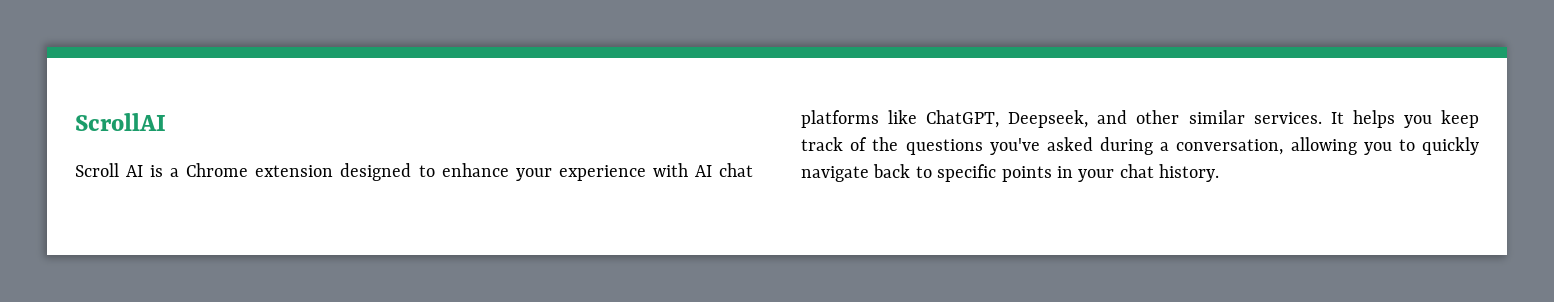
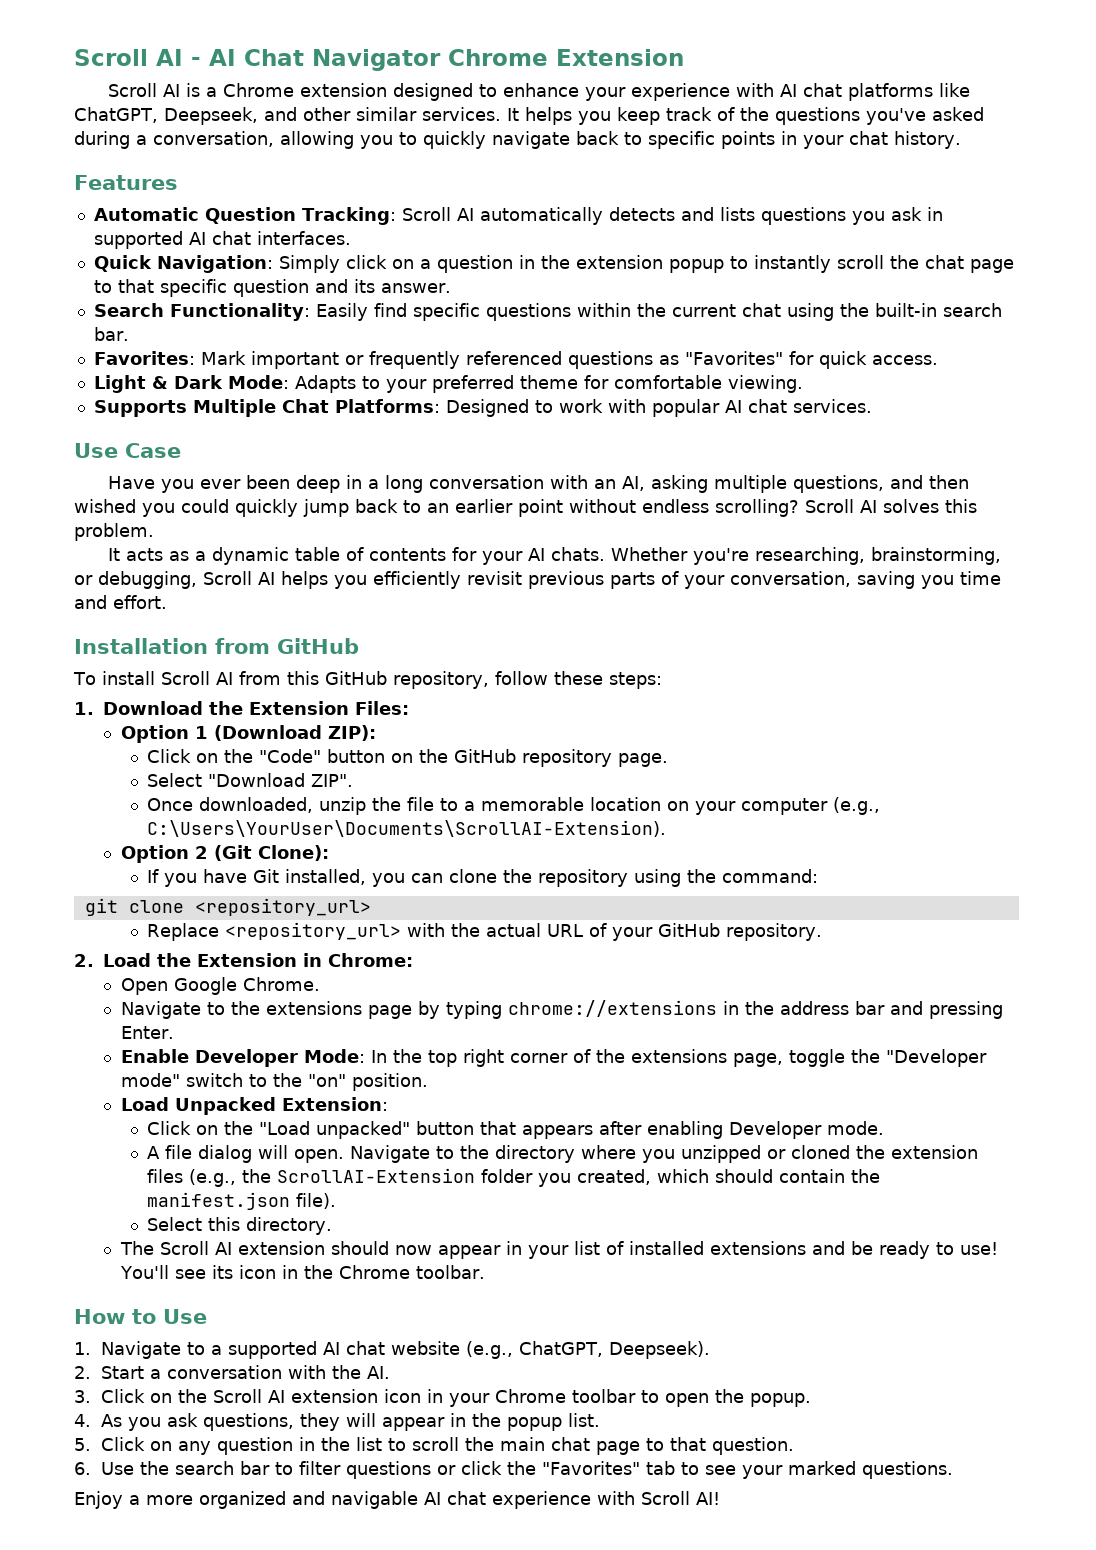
[75,113,166,131] ScrollAI -> [74,49,684,71] Scroll AI - AI Chat Navigator Chrome Extension
(1220, 173) none -> [74,175,178,190] [93,207,943,225] [93,231,351,249] [93,255,1014,273] [93,279,451,297] [93,303,1002,321] [93,327,129,341] [93,351,938,369] [93,375,803,393] [93,399,872,417] [74,443,181,458] [108,475,970,493] [74,499,977,517] [74,523,154,541] [108,547,1002,565] [74,571,1001,589] [74,595,167,609] [74,638,359,654] [73,671,662,689] [74,701,409,715] [120,725,376,743] [147,749,669,767] [147,773,354,787] [147,797,881,815] [147,820,667,837] [120,845,329,863] [147,869,819,887] [84,898,371,916] [147,922,823,941] [74,953,413,967] [120,977,320,995] [120,1000,1003,1019] [120,1026,174,1039] [120,1049,987,1067] [120,1073,428,1091] [120,1097,388,1115] [147,1121,885,1139] [147,1145,979,1163] [147,1168,881,1187] [147,1192,337,1210] [147,1217,333,1235] [119,1241,998,1259] [119,1265,485,1279] [74,1309,207,1324] [74,1341,710,1359] [74,1365,390,1379] [74,1389,811,1407] [74,1413,600,1431] [74,1437,794,1455] [74,1461,953,1479] [74,1491,720,1509] // Features // Automatic Question Tracking: Scroll AI automatically detects and lists questions you ask in supported AI chat interfaces. // Quick Navigation: Simply click on a question in the extension popup to instantly scroll the chat page to that specific question and its answer. // Search Functionality: Easily find specific questions within the current chat using the built-in search bar. // Favorites: Mark important or frequently referenced questions as "Favorites" for quick access. // Light & Dark Mode: Adapts to your preferred theme for comfortable viewing. // Supports Multiple Chat Platforms: Designed to work with popular AI chat services. // Use Case // Have you ever been deep in a long conversation with an AI, asking multiple questions, and then wished you could quickly jump back to an earlier point without endless scrolling? Scroll AI solves this problem. // It acts as a dynamic table of contents for your AI chats. Whether you're researching, brainstorming, or debugging, Scroll AI helps you efficiently revisit previous parts of your conversation, saving you time and effort. // Installation from GitHub // To install Scroll AI from this GitHub repository, follow these steps: // 1. Download the Extension Files: // Option 1 (Download ZIP): // Click on the "Code" button on the GitHub repository page. // Select "Download ZIP". // Once downloaded, unzip the file to a memorable location on your computer (e.g., C:\Users\YourUser\Documents\ScrollAI-Extension). // Option 2 (Git Clone): // If you have Git installed, you can clone the repository using the command: // git clone <repository_url> // Replace <repository_url> with the actual URL of your GitHub repository. // 2. Load the Extension in Chrome: // Open Google Chrome. // Navigate to the extensions page by typing chrome://extensions in the address bar and pressing Enter. // Enable Developer Mode: In the top right corner of the extensions page, toggle the "Developer mode" switch to the "on" position. // Load Unpacked Extension: // Click on the "Load unpacked" button that appears after enabling Developer mode. // A file dialog will open. Navigate to the directory where you unzipped or cloned the extension files (e.g., the ScrollAI-Extension folder you created, which should contain the manifest.json file). // Select this directory. // The Scroll AI extension should now appear in your list of installed extensions and be ready to use! You'll see its icon in the Chrome toolbar. // How to Use // 1. Navigate to a supported AI chat website (e.g., ChatGPT, Deepseek). // 2. Start a conversation with the AI. // 3. Click on the Scroll AI extension icon in your Chrome toolbar to open the popup. // 4. As you ask questions, they will appear in the popup list. // 5. Click on any question in the list to scroll the main chat page to that question. // 6. Use the search bar to filter questions or click the "Favorites" tab to see your marked questions. // Enjoy a more organized and navigable AI chat experience with Scroll AI!

